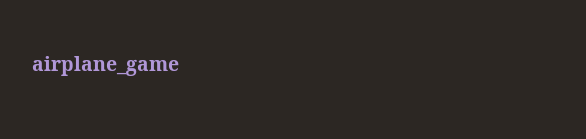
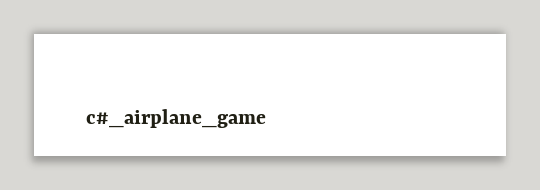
[32,56,179,76] airplane_game -> [86,109,266,128] c#_airplane_game

